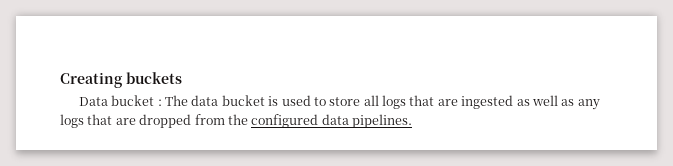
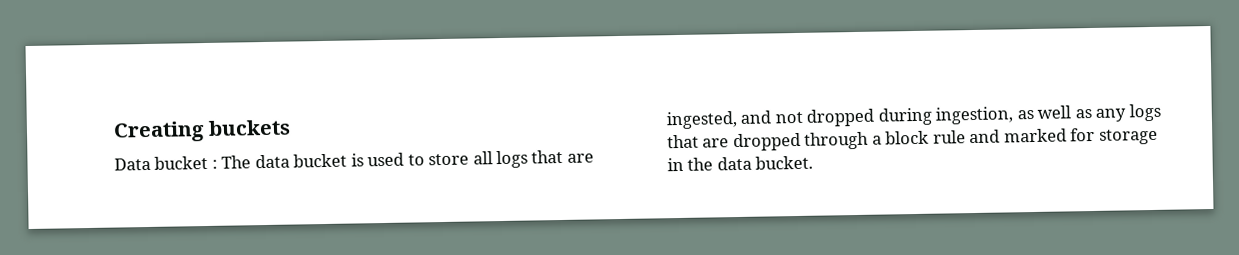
[461,95,514,109] ingested -> [666,106,1014,130] ingested, and not dropped during ingestion,
[194,114,412,128] from the configured data pipelines. -> [804,127,1158,150] [667,155,814,172] through a block rule and marked for storage in the data bucket.

